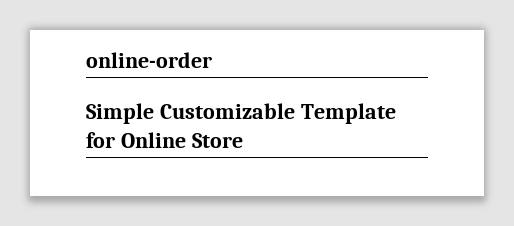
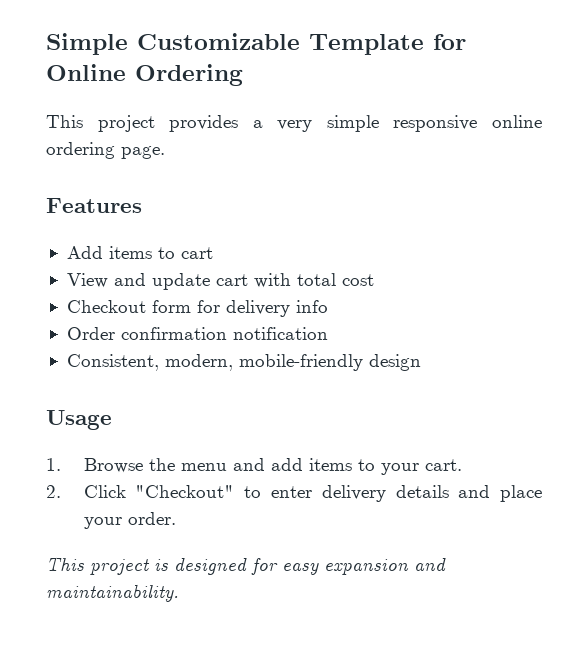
[86,52,212,68] online-order // -> (46, 44) none
[191,133,243,148] Store -> [135,64,243,86] [46,115,542,132] [46,142,165,159] [46,198,142,213] [66,246,213,259] [66,273,374,290] [66,300,328,317] [66,327,328,340] [66,354,421,371] [46,410,112,430] [46,458,462,475] [46,485,542,502] [83,512,176,529] [46,557,446,575] [46,584,179,602] Ordering // This project provides a very simple responsive online ordering page. // Features // Add items to cart // View and update cart with total cost // Checkout form for delivery info // Order confirmation notification // Consistent, modern, mobile-friendly design // Usage // 1. Browse the menu and add items to your cart. // 2. Click "Checkout" to enter delivery details and place your order. // This project is designed for easy expansion and maintainability.

